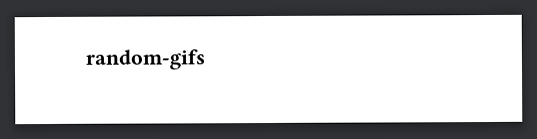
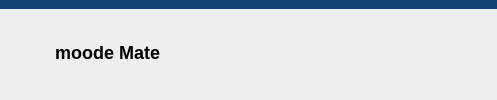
[85,49,205,70] random-gifs -> [55,46,160,59] moode Mate

